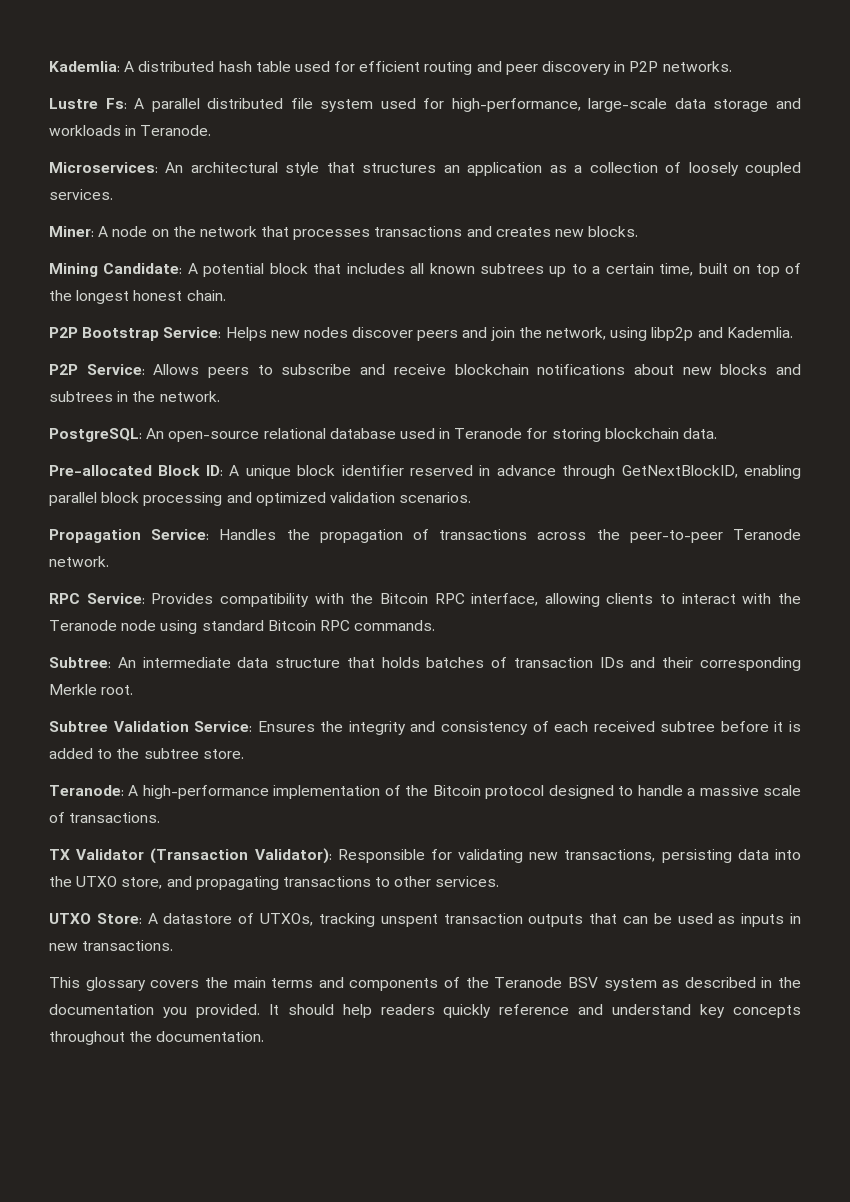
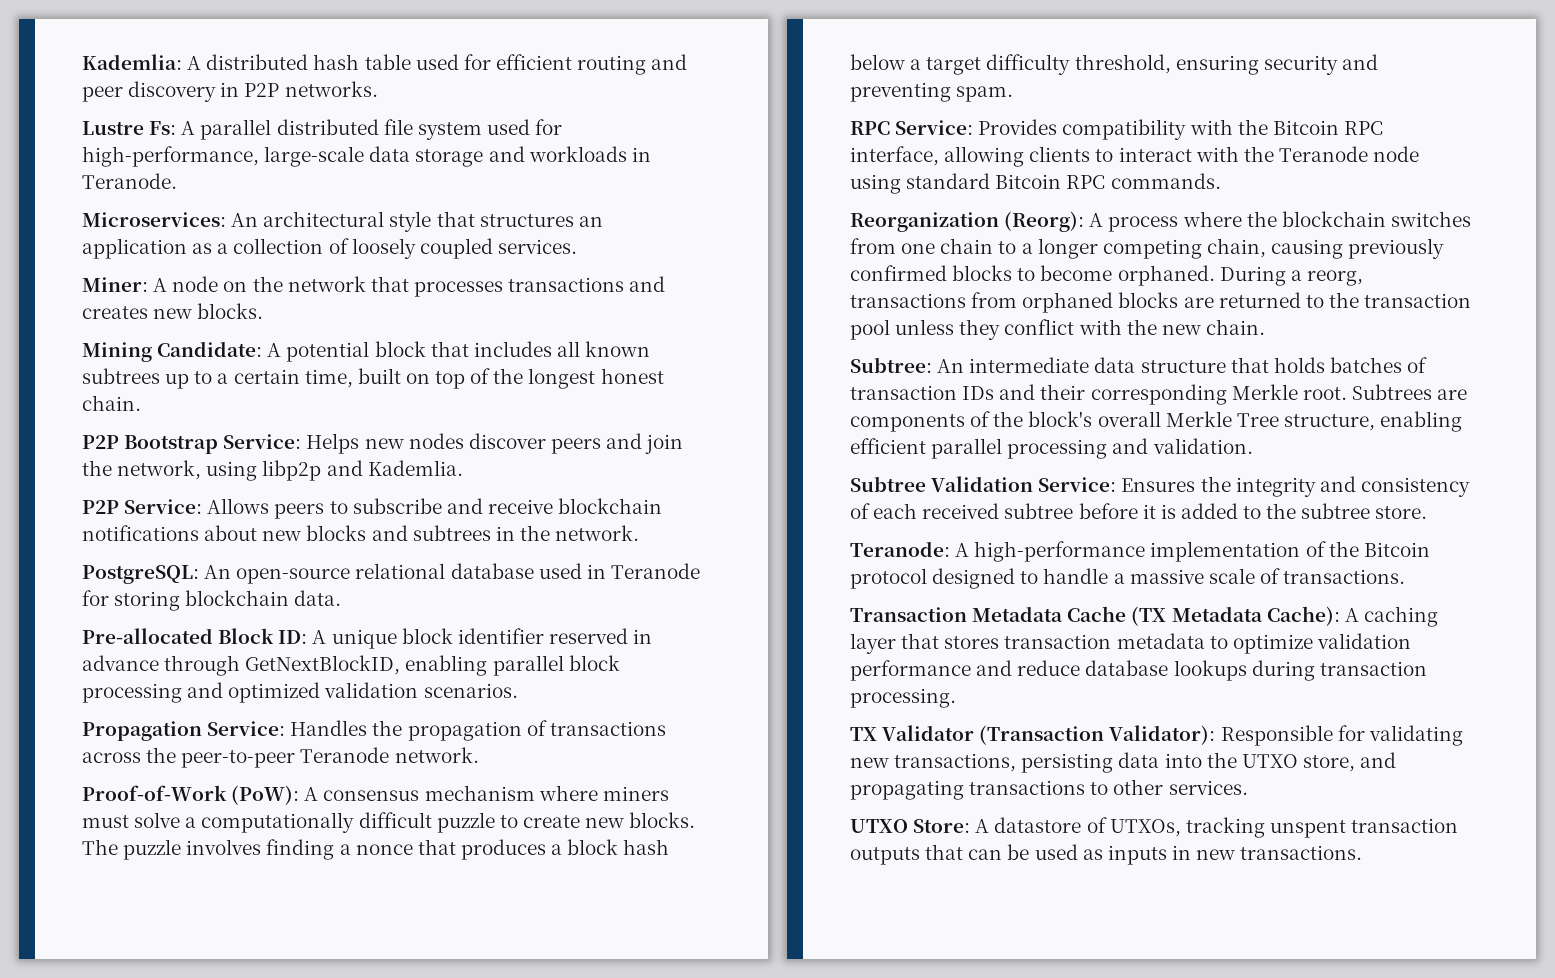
(109, 561) none -> [82,785,669,805] [82,812,696,833] [82,839,670,860] [850,54,1378,75] [850,82,1014,102] // Proof-of-Work (PoW): A consensus mechanism where miners must solve a computationally difficult puzzle to create new blocks. The puzzle involves finding a nonce that produces a block hash below a target difficulty threshold, ensuring security and preventing spam.
(436, 625) none -> [850,211,1471,232] [850,238,1445,259] [850,265,1363,286] [850,292,1472,313] [850,319,1265,340] // Reorganization (Reorg): A process where the blockchain switches from one chain to a longer competing chain, causing previously confirmed blocks to become orphaned. During a reorg, transactions from orphaned blocks are returned to the transaction pool unless they conflict with the new chain.
(134, 690) none -> [1351,384,1468,400] [850,411,1463,432] [850,438,1253,459] Subtrees are components of the block's overall Merkle Tree structure, enabling efficient parallel processing and validation.
(161, 817) none -> [850,606,1438,627] [850,633,1411,654] [850,660,1427,681] [850,688,956,708] // Transaction Metadata Cache (TX Metadata Cache): A caching layer that stores transaction metadata to optimize validation performance and reduce database lookups during transaction processing.
[49,977,801,991] [49,1004,801,1018] [49,1031,265,1045] // This glossary covers the main terms and components of the Teranode BSV system as described in the documentation you provided. It should help readers quickly reference and understand key concepts throughout the documentation. -> (1363, 852) none

